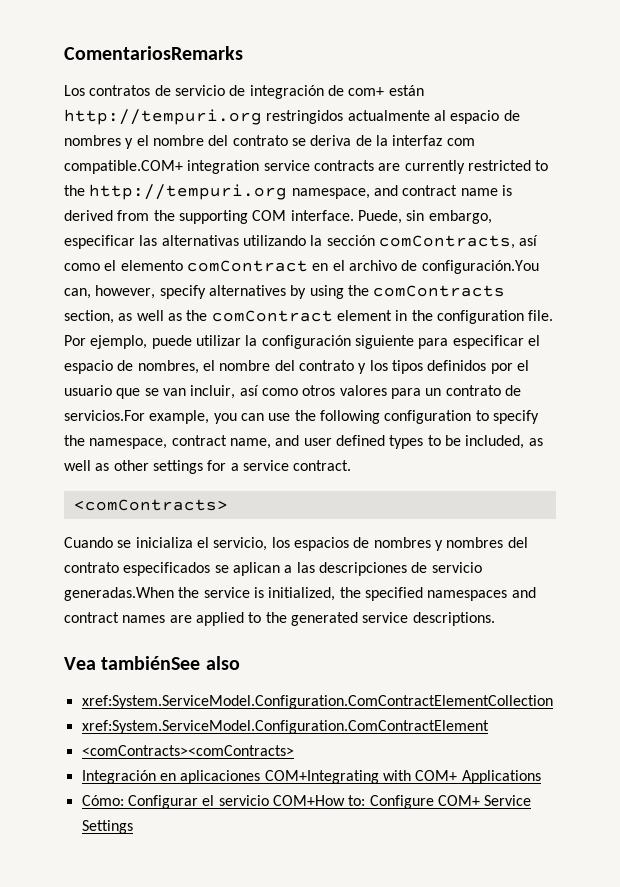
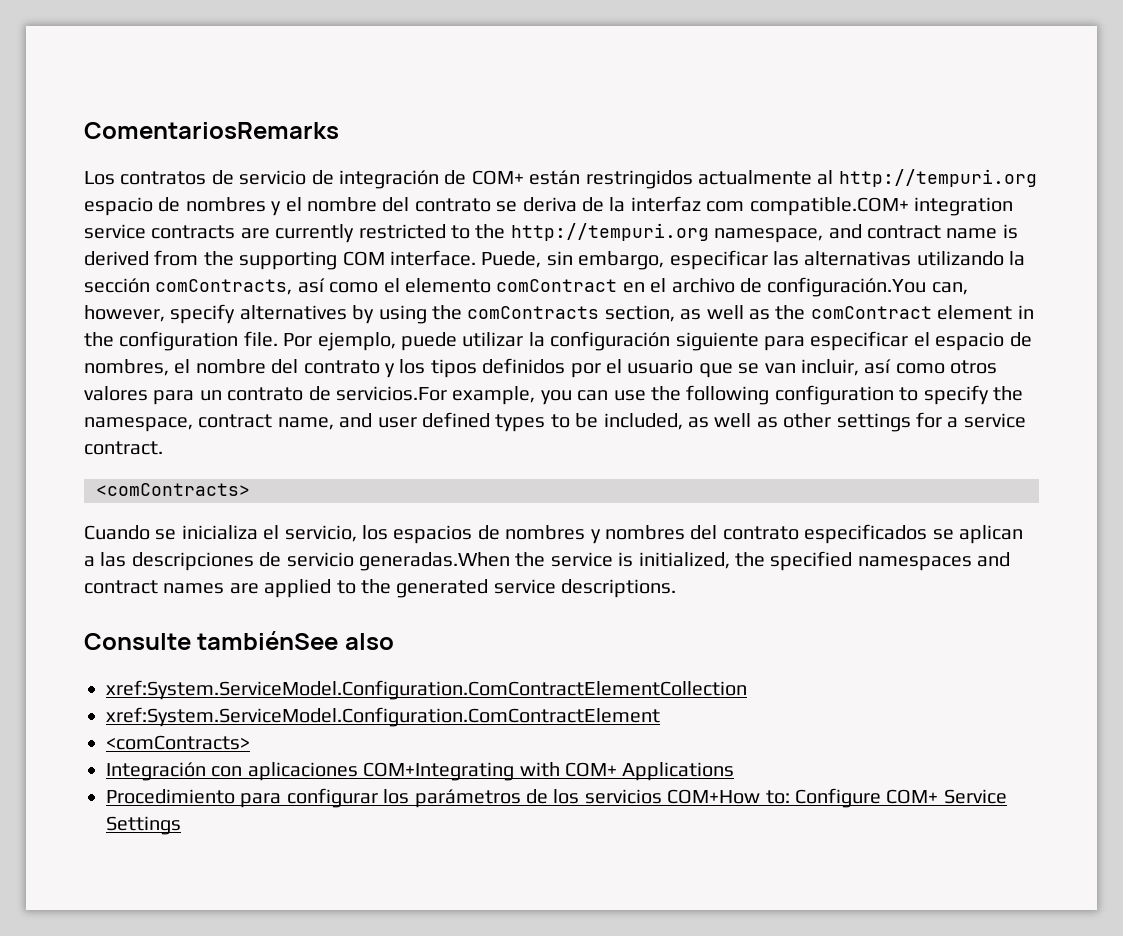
[348,85,424,96] [64,109,262,125] com+ están http://tempuri.org -> [471,170,581,185] COM+ están
(446, 115) none -> [838,169,1037,187] http://tempuri.org
[64,657,96,670] Vea -> [84,633,191,650] Consulte
[81,745,294,756] <comContracts><comContracts> -> [106,735,250,750] <comContracts>
[159,773,176,781] en -> [211,766,243,777] con
[81,795,269,809] Cómo: Configurar el servicio -> [106,788,662,808] Procedimiento para configurar los parámetros de los servicios

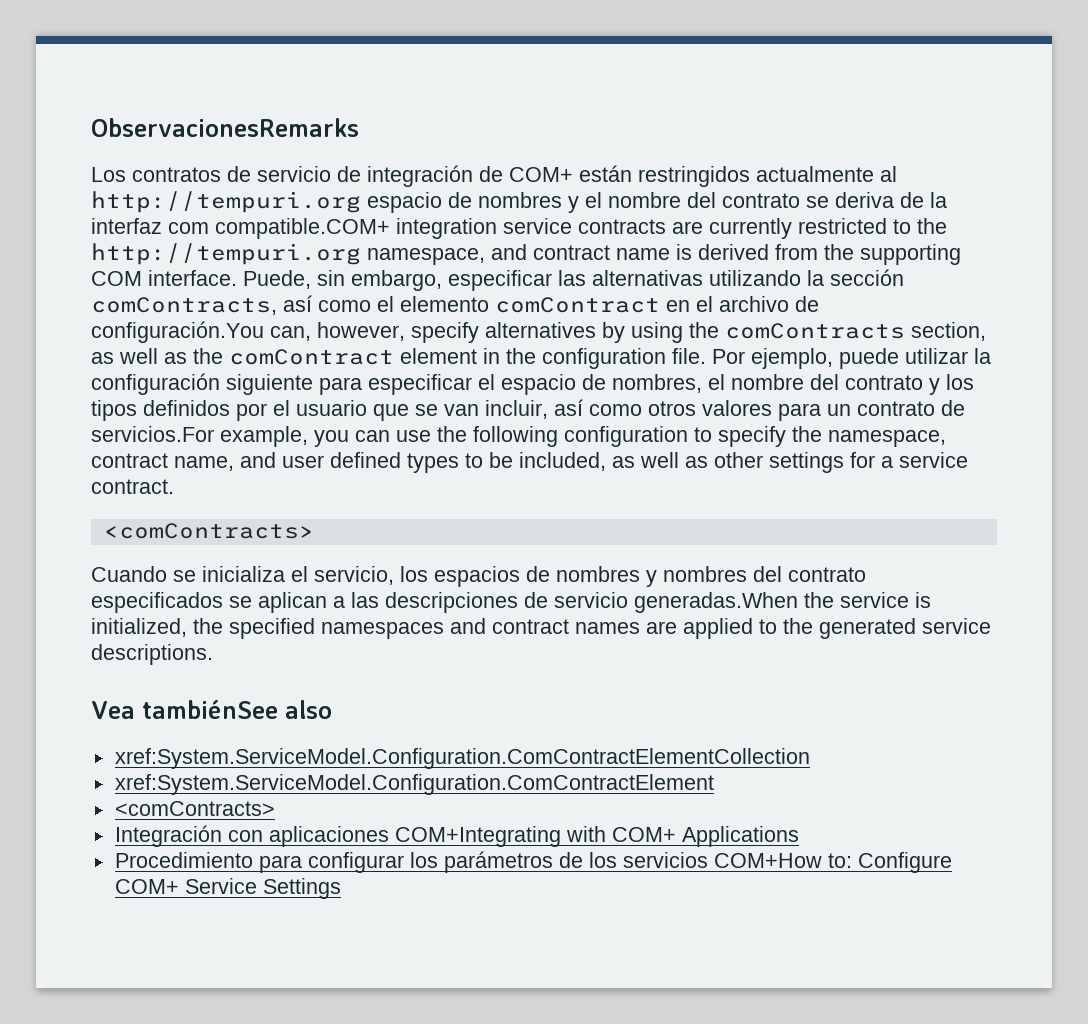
[84,122,339,139] ComentariosRemarks -> [91,118,359,137] ObservacionesRemarks
[84,633,191,650] Consulte -> [91,701,135,719] Vea

